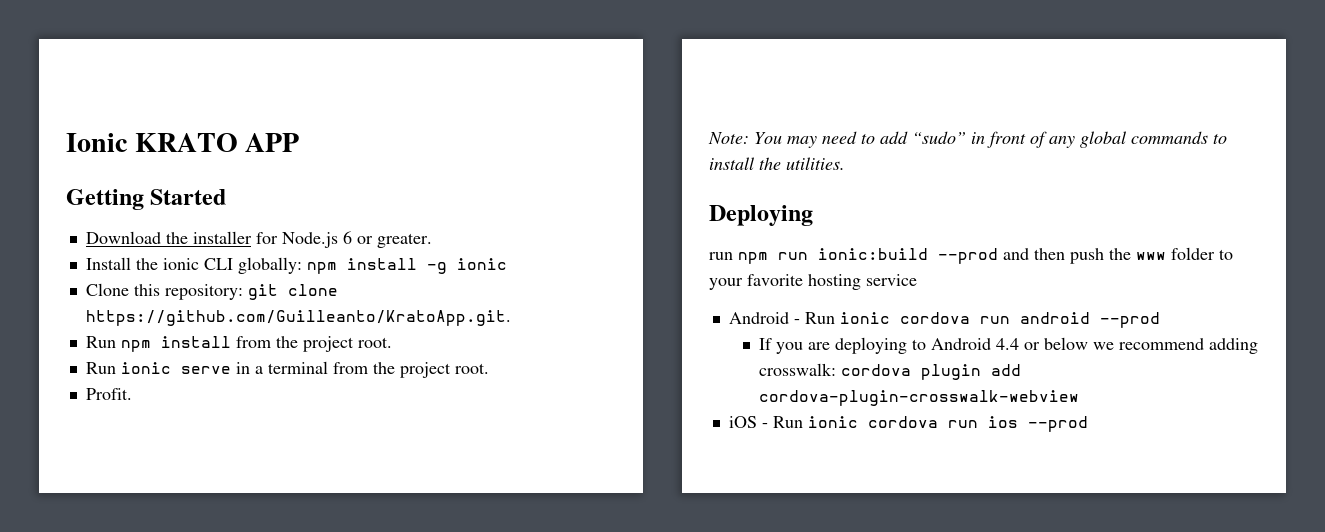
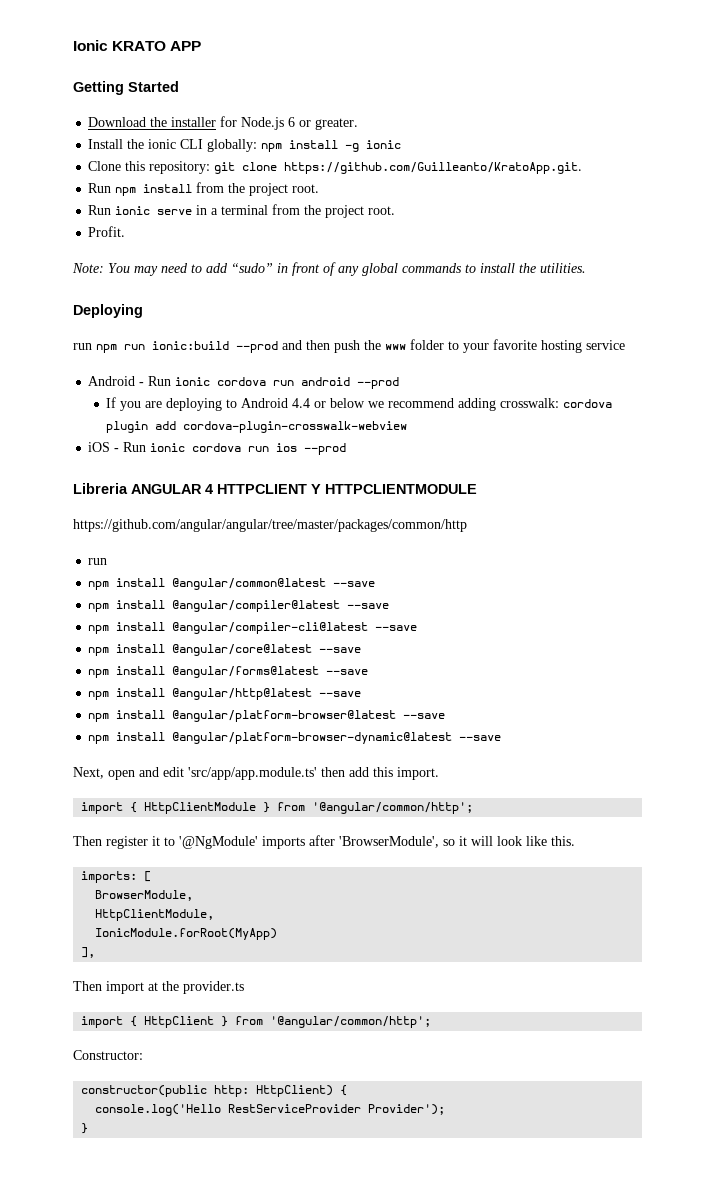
(1088, 424) none -> [73,483,477,494] [73,519,467,532] [88,558,108,565] [88,578,376,590] [88,600,390,612] [88,622,418,634] [88,644,362,656] [88,666,369,678] [88,688,362,700] [88,710,446,722] [88,732,502,744] [73,767,439,780] [81,802,474,814] [73,835,575,849] [81,871,152,883] [95,890,194,901] [95,909,215,921] [95,928,278,940] [81,947,96,958] [73,981,244,994] [81,1016,432,1028] [73,1050,143,1060] [81,1085,348,1097] [95,1104,446,1116] [81,1123,89,1134] // Libreria ANGULAR 4 HTTPCLIENT Y HTTPCLIENTMODULE // https://github.com/angular/angular/tree/master/packages/common/http // run // npm install @angular/common@latest --save // npm install @angular/compiler@latest --save // npm install @angular/compiler-cli@latest --save // npm install @angular/core@latest --save // npm install @angular/forms@latest --save // npm install @angular/http@latest --save // npm install @angular/platform-browser@latest --save // npm install @angular/platform-browser-dynamic@latest --save // Next, open and edit 'src/app/app.module.ts' then add this import. // import { HttpClientModule } from '@angular/common/http'; // Then register it to '@NgModule' imports after 'BrowserModule', so it will look like this. // imports: [ // BrowserModule, // HttpClientModule, // IonicModule.forRoot(MyApp) // ], // Then import at the provider.ts // import { HttpClient } from '@angular/common/http'; // Constructor: // constructor(public http: HttpClient) { // console.log('Hello RestServiceProvider Provider'); // }

